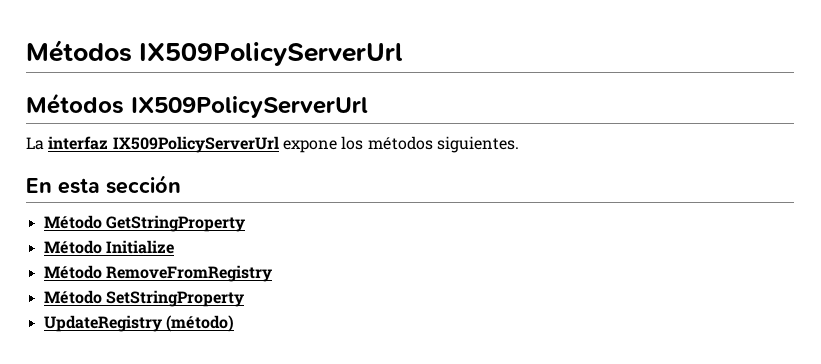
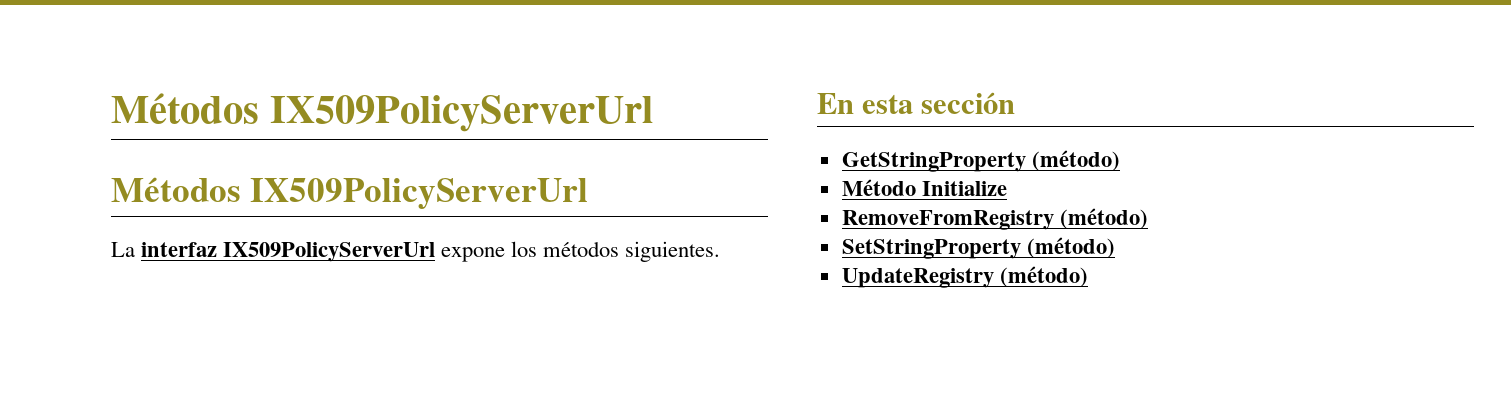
[43,215,102,229] Método -> (1016, 103) none
(245, 223) none -> [1031,150,1120,171] (método)
[43,265,102,279] Método -> (1007, 188) none
[43,290,102,304] // Método -> [1059,208,1148,229] (método) //
(244, 298) none -> [1026,237,1115,258] (método)

